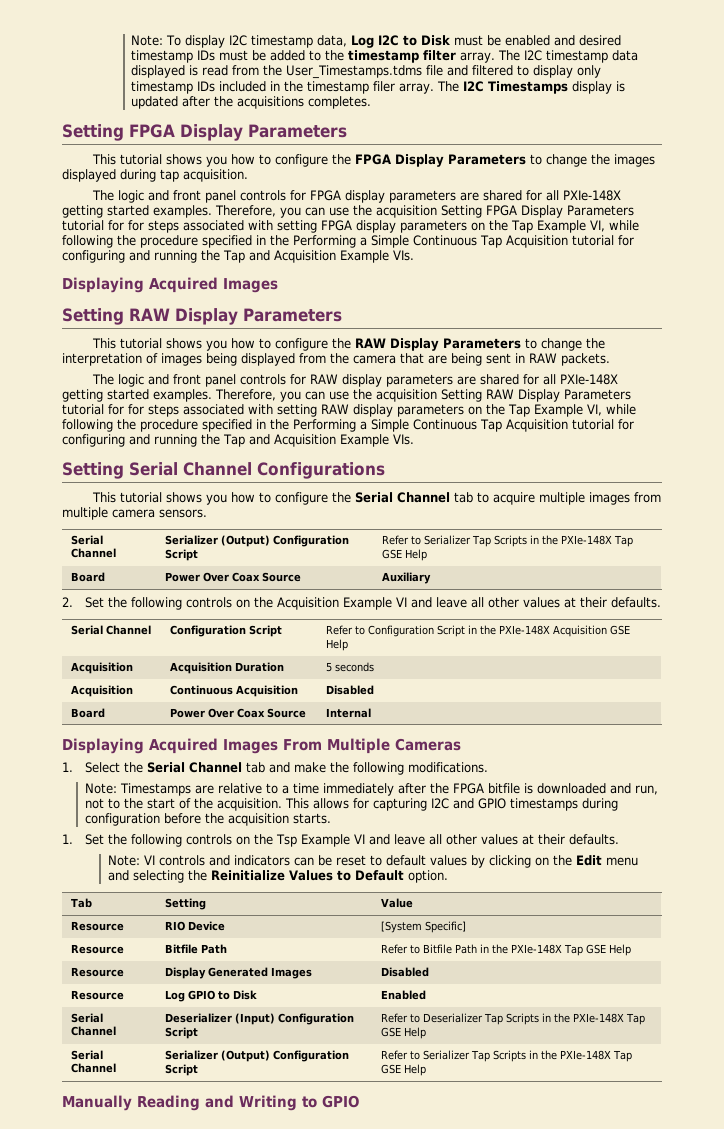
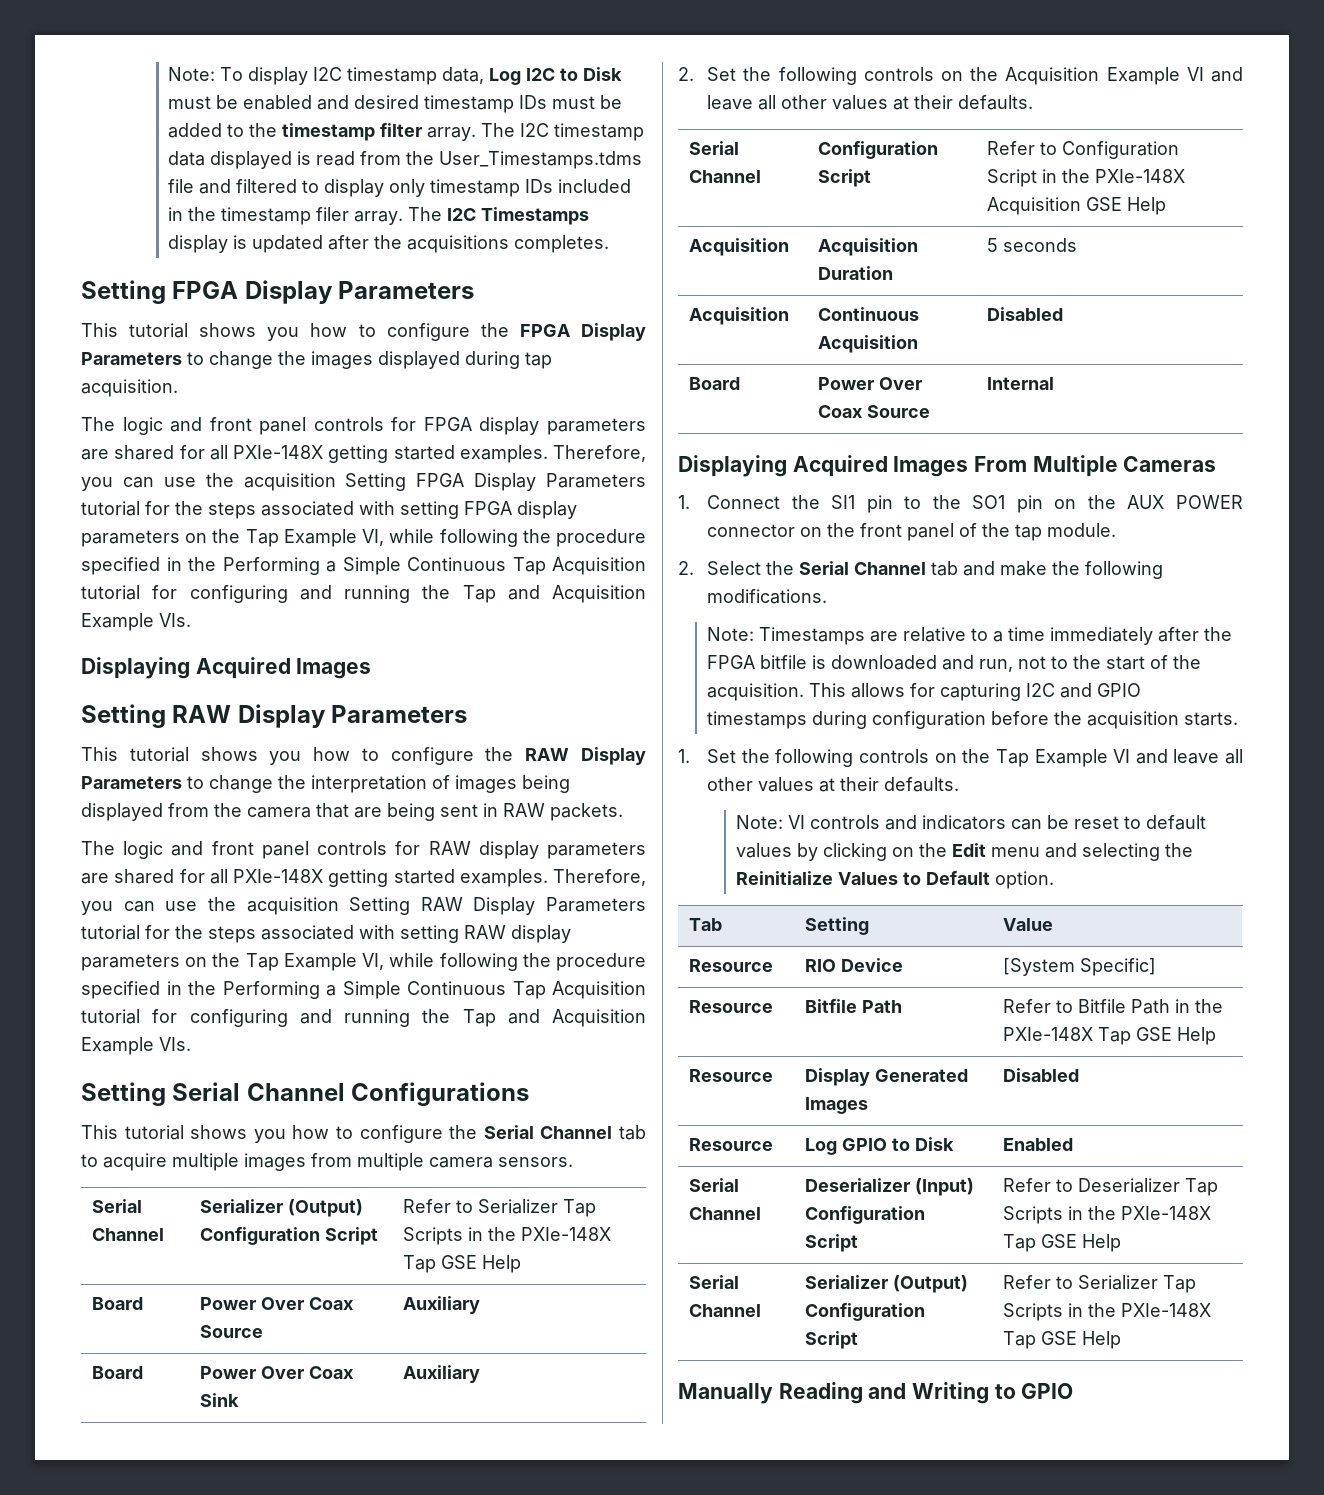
[128,220,144,231] for -> [175,501,203,515] the
[128,404,144,415] for -> [175,925,203,939] the
(432, 578) none -> [91,1366,143,1379] [199,1366,354,1379] [199,1393,239,1407] [402,1365,480,1383] // Board | Power Over Coax Sink | Auxiliary
(73, 767) none -> [707,495,1243,513] [707,523,1117,541] [678,561,694,575] Connect the SI1 pin to the SO1 pin on the AUX POWER connector on the front panel of the tap module. // 2.
[276,834,298,847] Tsp -> [995,749,1029,767] Tap

